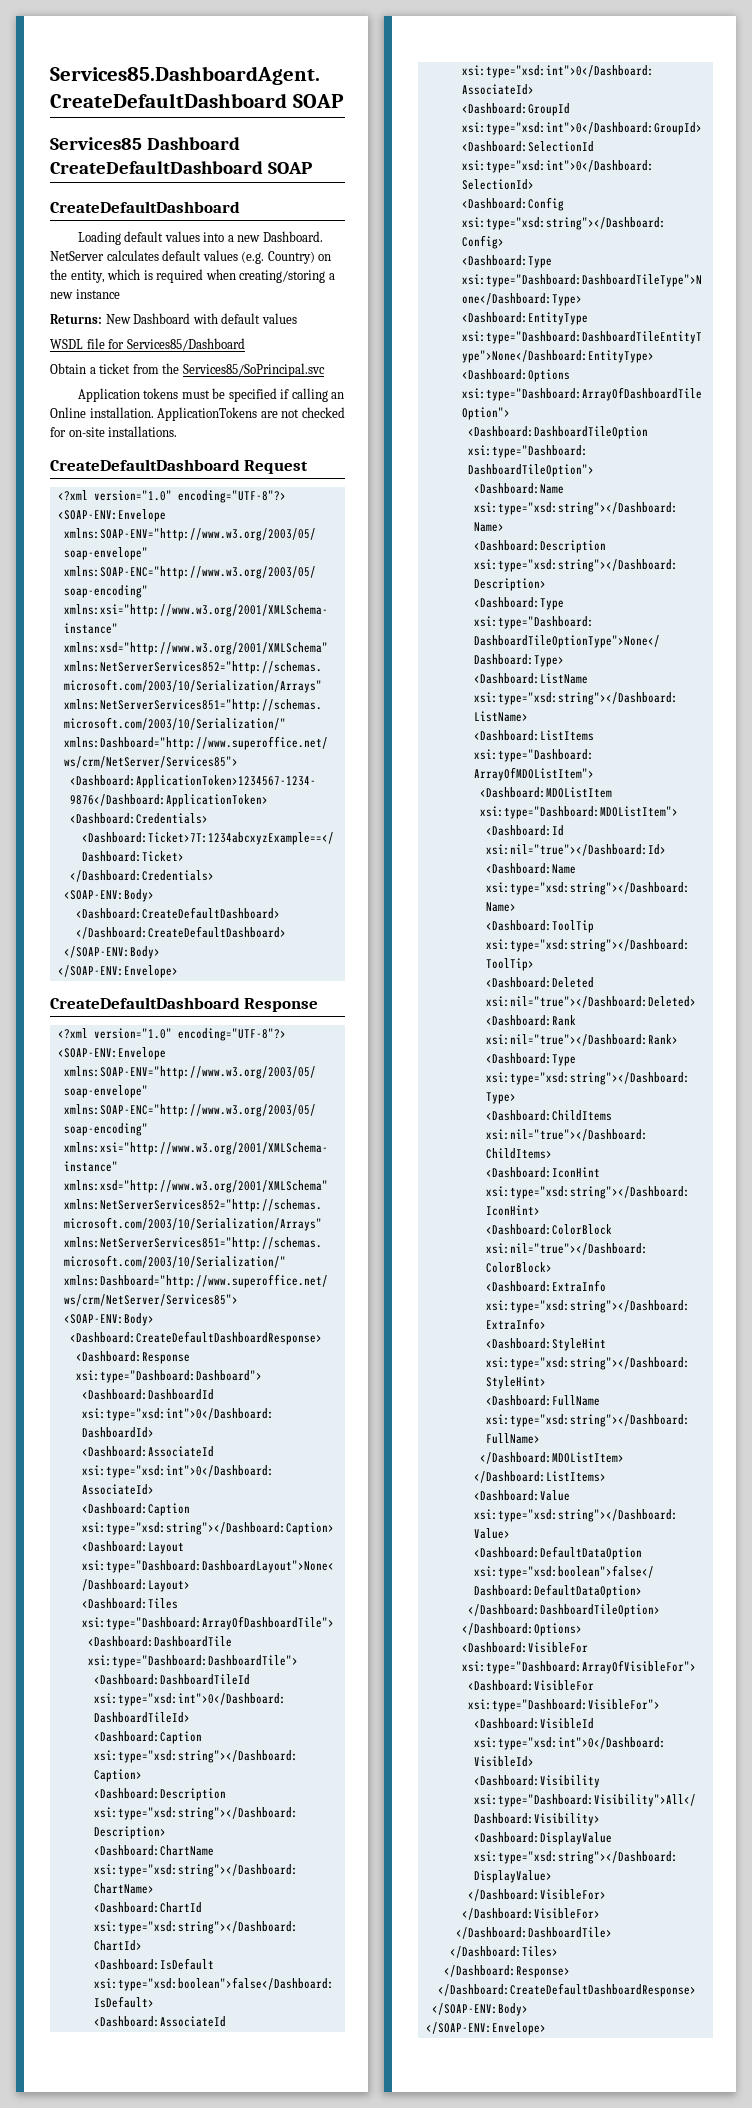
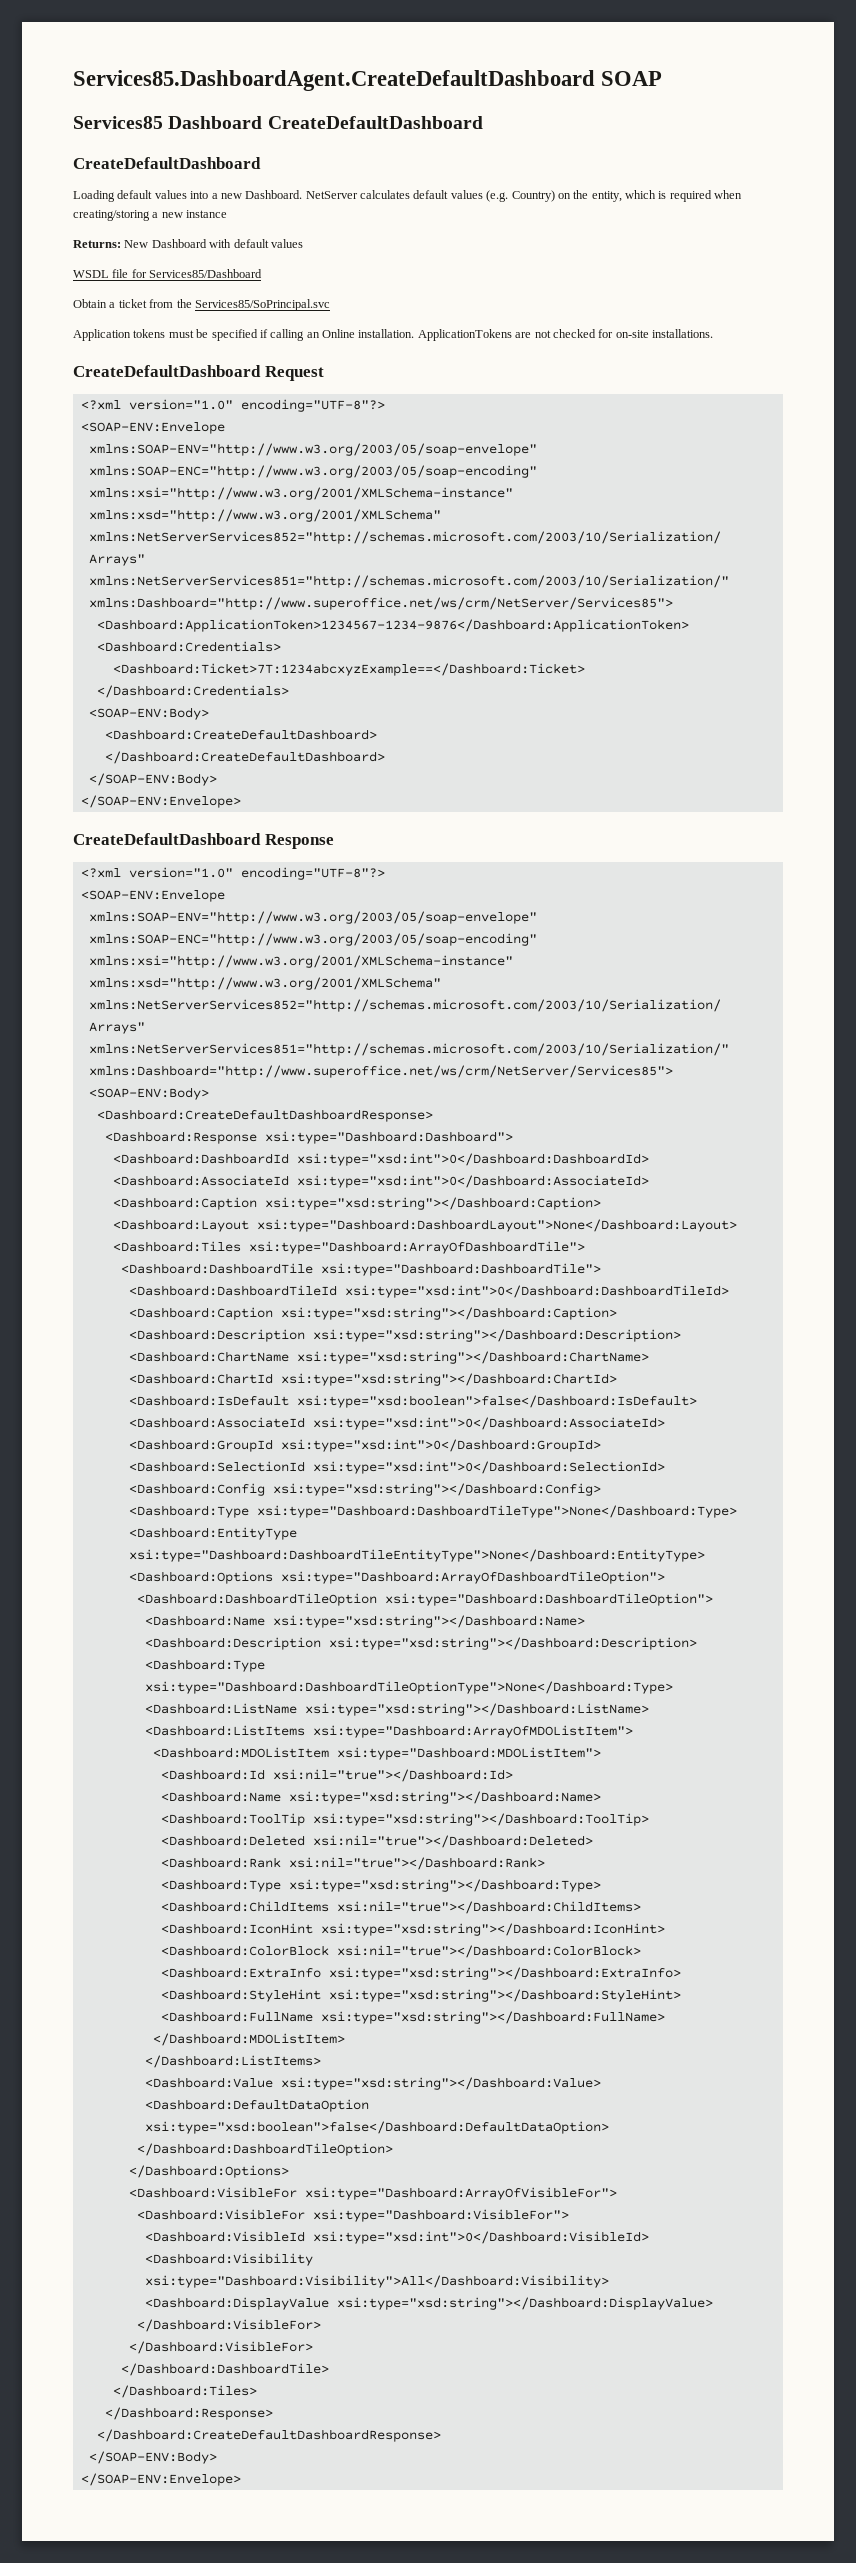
[267,162,312,174] SOAP -> (483, 122) none

